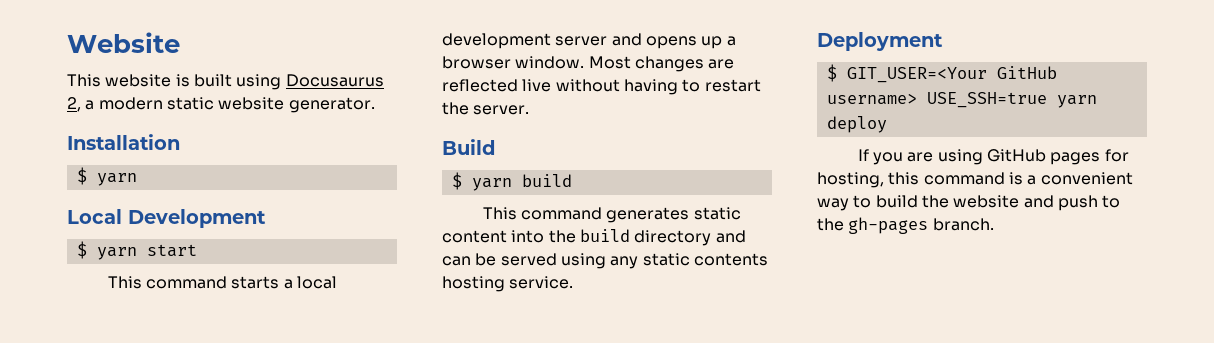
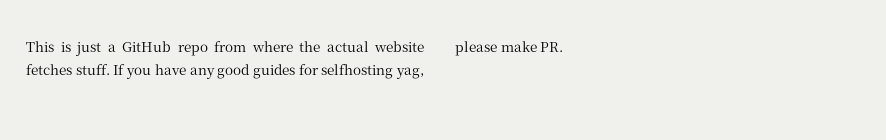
[67,32,180,53] [67,74,384,90] [67,97,375,113] [67,134,180,150] [76,167,137,186] [67,209,266,228] [76,241,197,260] [107,276,337,289] [442,33,736,49] [442,56,735,72] [442,79,761,95] [442,102,530,115] [442,139,496,155] [451,172,572,191] [482,207,741,223] [442,229,746,246] [442,253,768,269] [442,276,574,292] [817,32,943,51] [826,64,1057,83] [826,92,1097,108] [826,116,887,133] [857,149,1129,165] [817,172,1133,188] [817,195,1121,211] [817,217,994,234] Website // This website is built using Docusaurus 2, a modern static website generator. // Installation // $ yarn // Local Development // $ yarn start // This command starts a local development server and opens up a browser window. Most changes are reflected live without having to restart the server. // Build // $ yarn build // This command generates static content into the build directory and can be served using any static contents hosting service. // Deployment // $ GIT_USER=<Your GitHub username> USE_SSH=true yarn deploy // If you are using GitHub pages for hosting, this command is a convenient way to build the website and push to the gh-pages branch. -> [26,41,424,56] [26,64,424,79] [455,41,564,56] This is just a GitHub repo from where the actual website fetches stuff. If you have any good guides for selfhosting yag, please make PR.

